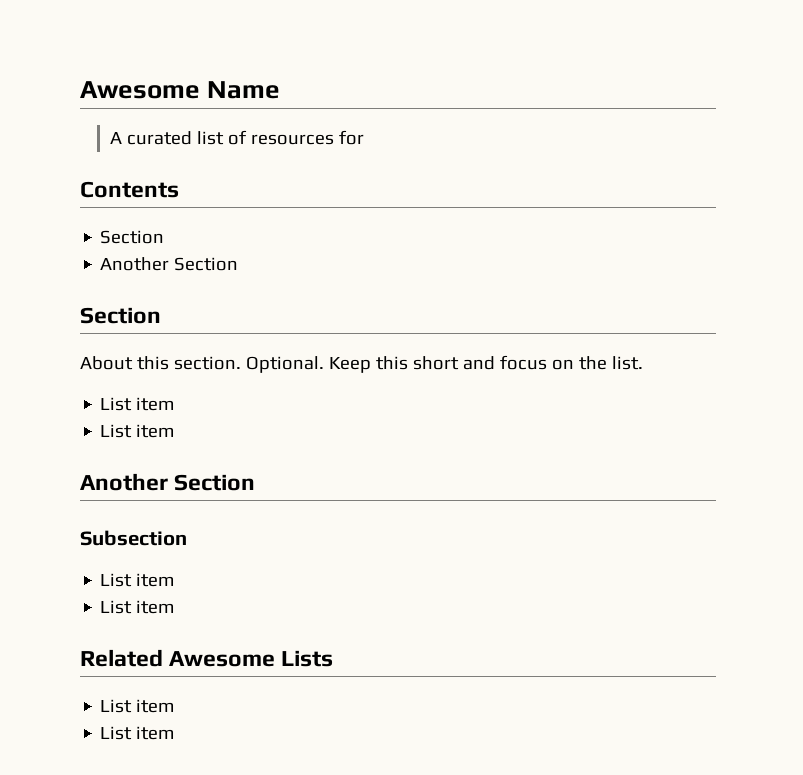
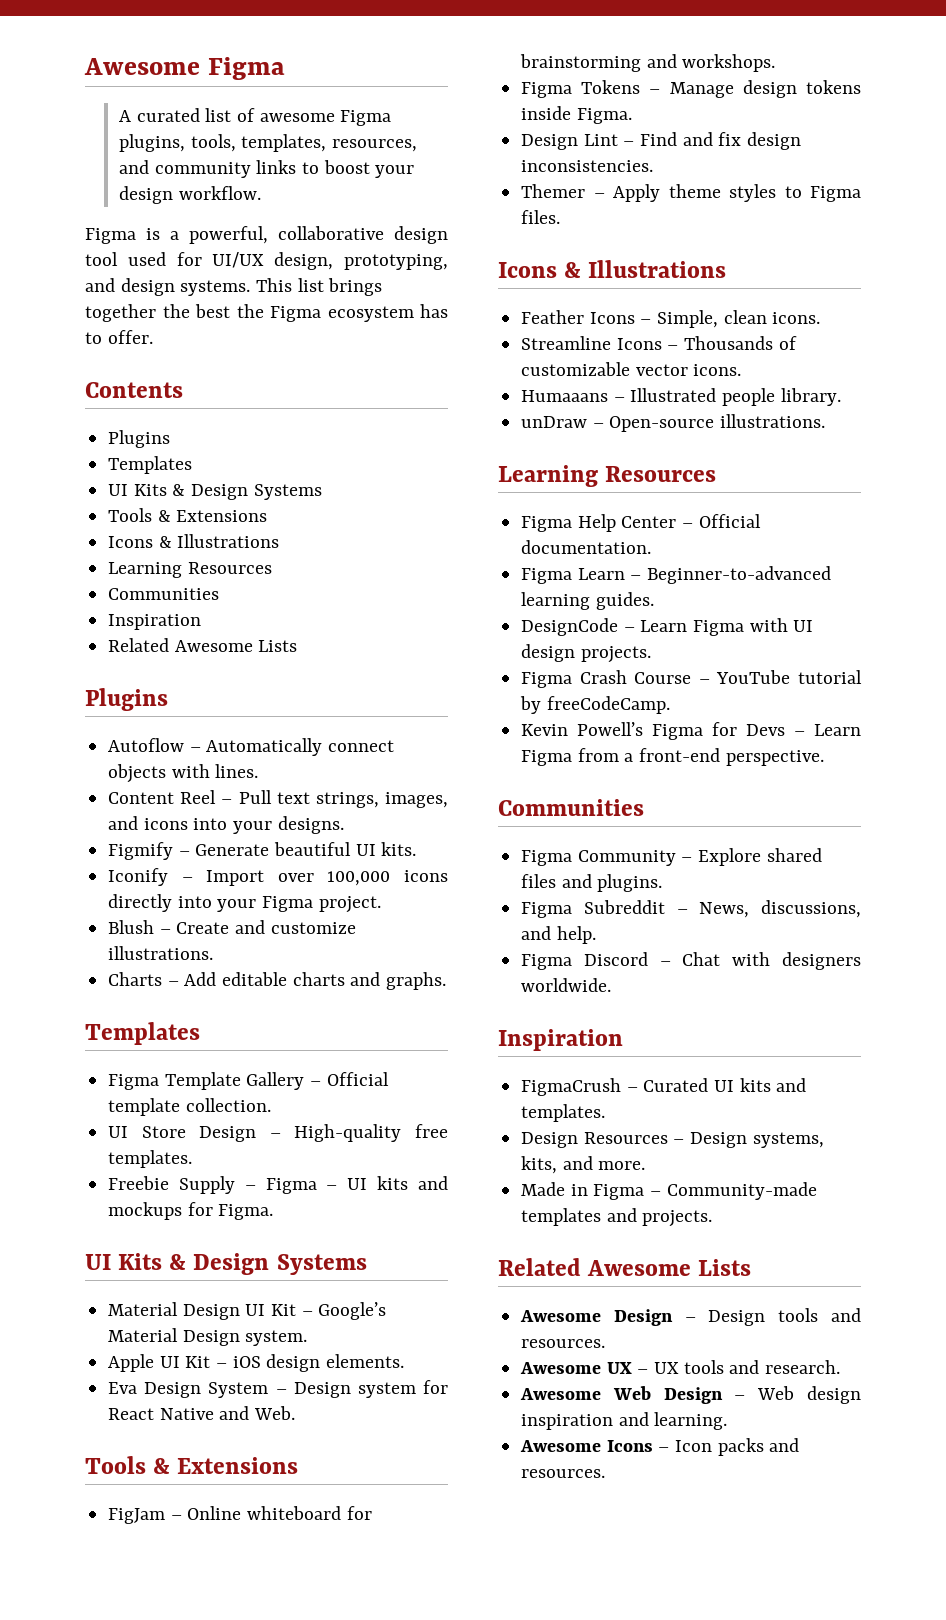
[80,81,281,99] Awesome Name -> [84,57,285,80] Awesome Figma
[251,130,365,145] [80,181,179,198] [100,230,165,244] [100,257,239,271] [80,307,161,324] [80,355,643,373] [100,397,175,411] [100,424,175,438] [80,473,256,491] [80,530,187,546] [100,573,175,587] [100,600,175,614] [80,649,334,667] [100,699,175,713] [100,726,175,740] resources for // Contents // Section // Another Section // Section // About this section. Optional. Keep this short and focus on the list. // List item // List item // Another Section // Subsection // List item // List item // Related Awesome Lists // List item // List item -> [259,110,392,126] [119,134,418,152] [119,160,415,178] [119,186,261,204] [85,226,448,244] [85,252,448,270] [85,278,383,296] [85,304,448,322] [85,330,153,344] [85,382,183,398] [108,430,171,448] [108,456,193,474] [108,484,322,500] [108,508,268,522] [108,534,280,548] [108,562,272,578] [108,588,220,600] [108,614,202,630] [108,638,298,652] [85,688,168,711] [108,738,395,756] [108,764,259,783] [108,790,448,808] [108,816,344,834] [108,842,417,860] [108,868,448,886] [108,894,381,913] [108,920,356,934] [108,946,214,960] [108,972,447,990] [85,1022,200,1045] [108,1072,389,1090] [108,1098,271,1116] [108,1124,448,1142] [108,1150,193,1168] [108,1176,448,1194] [108,1202,274,1220] [85,1253,367,1275] [108,1302,387,1320] [108,1328,308,1346] [108,1354,405,1372] [108,1380,448,1398] [108,1406,296,1420] [85,1456,299,1474] [108,1506,372,1524] [520,54,776,72] [521,80,861,98] [521,106,632,124] [521,132,802,150] [521,160,654,172] [521,184,861,202] [521,210,561,224] [498,260,727,278] [521,310,821,328] [521,336,797,350] [521,362,742,376] [521,388,841,406] [521,414,826,432] [498,465,717,487] [521,514,761,532] [521,540,652,554] [521,566,832,584] [521,592,654,610] [521,618,814,636] [521,644,651,663] [521,670,862,688] [520,696,670,714] [521,722,861,740] [521,748,824,766] [498,799,644,816] [521,848,822,866] [521,874,663,892] [521,900,861,918] [521,926,596,944] [521,952,861,970] [521,978,612,992] [498,1029,623,1051] [521,1078,807,1096] [521,1104,606,1122] [521,1132,824,1148] [521,1156,646,1174] [521,1182,817,1200] [521,1208,713,1227] [498,1258,752,1276] [520,1308,861,1326] [521,1339,606,1348] [520,1360,841,1374] [520,1386,861,1404] [521,1412,728,1430] [520,1438,800,1456] [521,1469,606,1478] awesome Figma plugins, tools, templates, resources, and community links to boost your design workflow. // Figma is a powerful, collaborative design tool used for UI/UX design, prototyping, and design systems. This list brings together the best the Figma ecosystem has to offer. // Contents // Plugins // Templates // UI Kits & Design Systems // Tools & Extensions // Icons & Illustrations // Learning Resources // Communities // Inspiration // Related Awesome Lists // Plugins // Autoflow – Automatically connect objects with lines. // Content Reel – Pull text strings, images, and icons into your designs. // Figmify – Generate beautiful UI kits. // Iconify – Import over 100,000 icons directly into your Figma project. // Blush – Create and customize illustrations. // Charts – Add editable charts and graphs. // Templates // Figma Template Gallery – Official template collection. // UI Store Design – High-quality free templates. // Freebie Supply – Figma – UI kits and mockups for Figma. // UI Kits & Design Systems // Material Design UI Kit – Google’s Material Design system. // Apple UI Kit – iOS design elements. // Eva Design System – Design system for React Native and Web. // Tools & Extensions // FigJam – Online whiteboard for brainstorming and workshops. // Figma Tokens – Manage design tokens inside Figma. // Design Lint – Find and fix design inconsistencies. // Themer – Apply theme styles to Figma files. // Icons & Illustrations // Feather Icons – Simple, clean icons. // Streamline Icons – Thousands of customizable vector icons. // Humaaans – Illustrated people library. // unDraw – Open-source illustrations. // Learning Resources // Figma Help Center – Official documentation. // Figma Learn – Beginner-to-advanced learning guides. // DesignCode – Learn Figma with UI design projects. // Figma Crash Course – YouTube tutorial by freeCodeCamp. // Kevin Powell’s Figma for Devs – Learn Figma from a front-end perspective. // Communities // Figma Community – Explore shared files and plugins. // Figma Subreddit – News, discussions, and help. // Figma Discord – Chat with designers worldwide. // Inspiration // FigmaCrush – Curated UI kits and templates. // Design Resources – Design systems, kits, and more. // Made in Figma – Community-made templates and projects. // Related Awesome Lists // Awesome Design – Design tools and resources. // Awesome UX – UX tools and research. // Awesome Web Design – Web design inspiration and learning. // Awesome Icons – Icon packs and resources.

